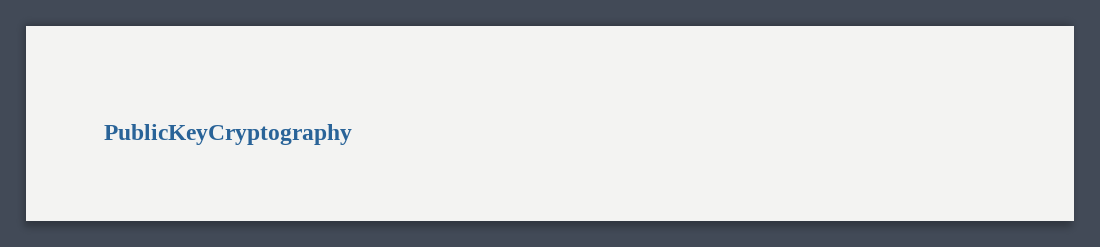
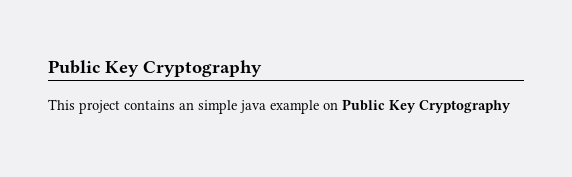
[104,124,352,145] PublicKeyCryptography -> [48,60,262,77] [48,99,511,114] Public Key Cryptography // This project contains an simple java example on Public Key Cryptography

